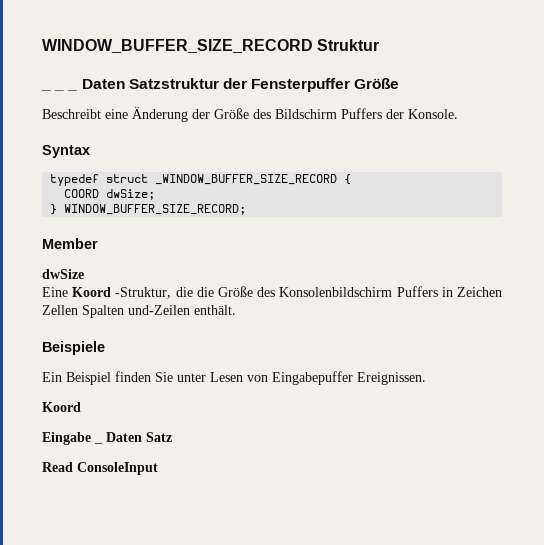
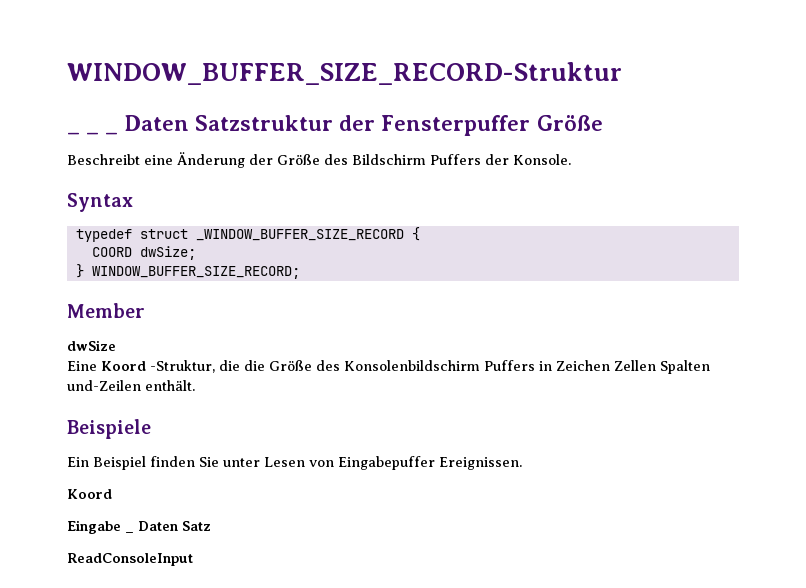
[42,39,380,53] WINDOW_BUFFER_SIZE_RECORD Struktur -> [67,62,622,85] WINDOW_BUFFER_SIZE_RECORD-Struktur
[42,462,158,475] Read ConsoleInput -> [67,553,193,566] ReadConsoleInput

